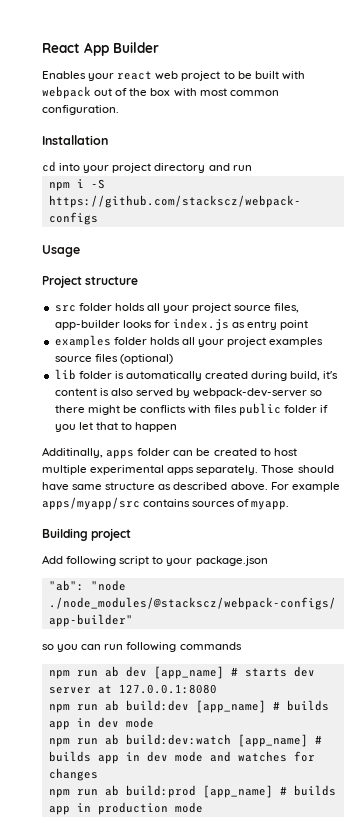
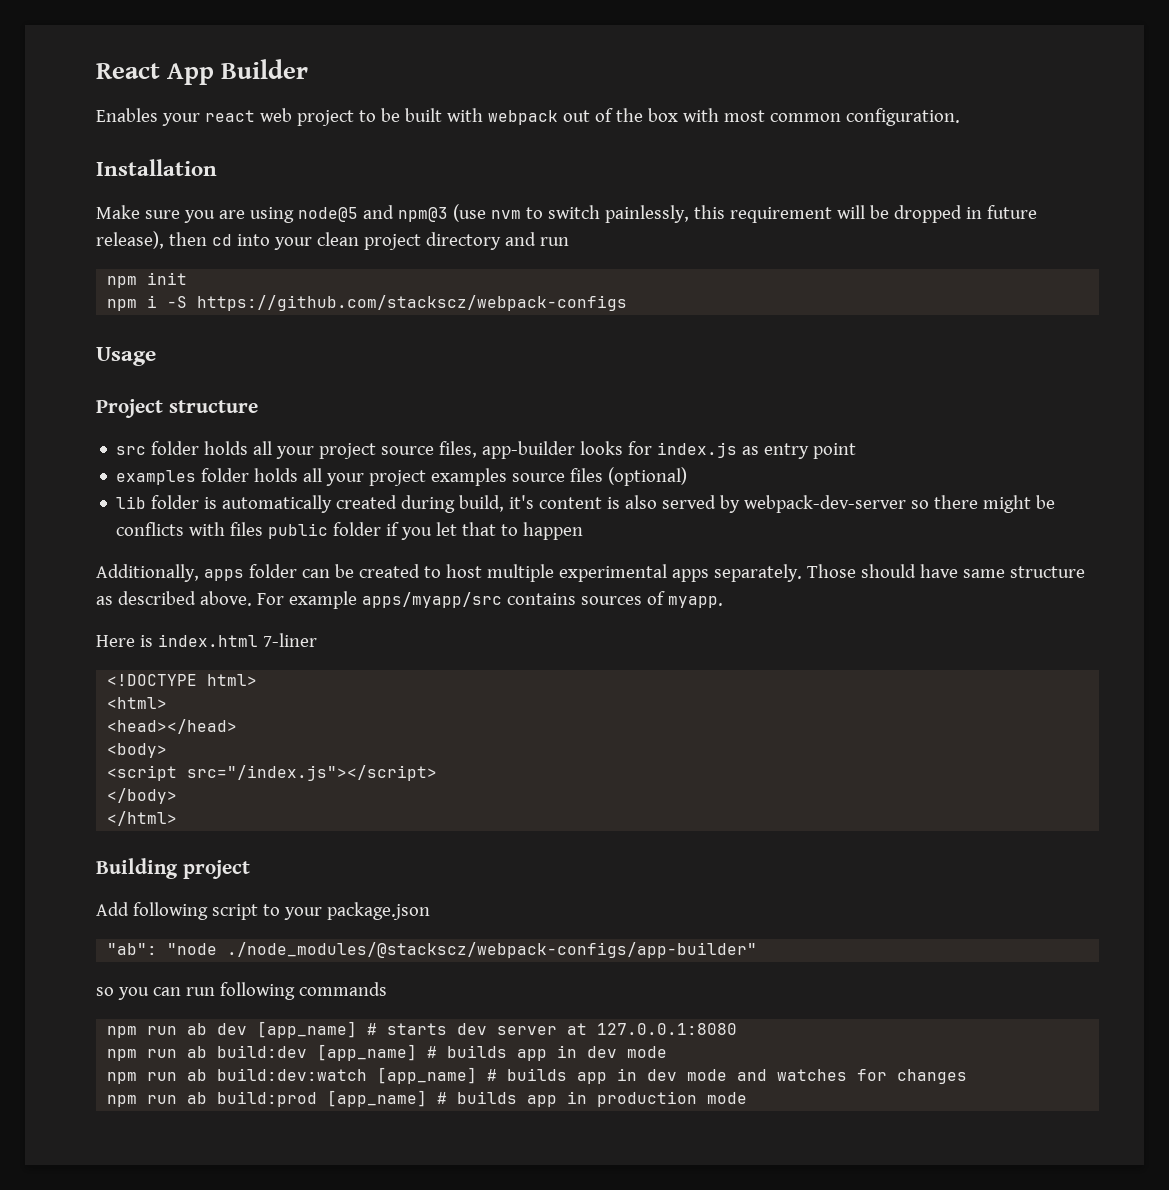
(108, 140) none -> [96,204,1037,223] [96,231,207,249] Make sure you are using node@5 and npm@3 (use nvm to switch painlessly, this requirement will be dropped in future release), then
(110, 169) none -> [316,232,359,246] clean
(252, 168) none -> [107,272,188,288] // npm init
[42,447,103,458] Additinally, -> [96,564,199,582] Additionally,
(290, 505) none -> [96,633,317,647] [107,674,258,686] [107,697,168,709] [107,719,238,734] [107,743,168,758] [107,765,438,781] [107,788,178,804] [107,811,178,826] // Here is index.html 7-liner // <!DOCTYPE html> // <html> // <head></head> // <body> // <script src="/index.js"></script> // </body> // </html>

